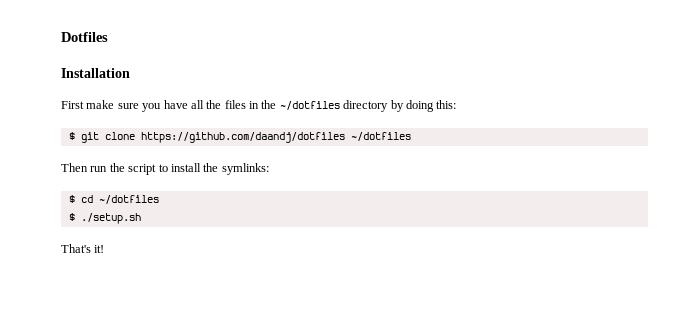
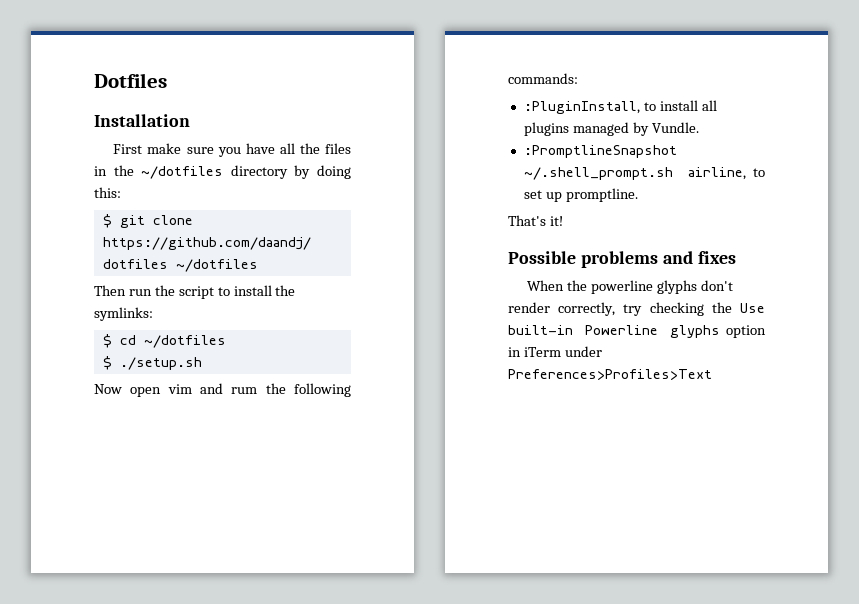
[61,244,105,253] That's it! -> [94,383,351,397] [508,73,578,84] [523,100,717,114] [523,122,699,136] [523,145,677,158] [523,167,765,180] [523,188,638,202] [508,215,563,226] [508,251,736,268] [527,280,733,294] [508,302,765,316] [508,325,766,338] [508,346,602,357] [508,369,712,380] Now open vim and rum the following commands: // :PluginInstall, to install all plugins managed by Vundle. // :PromptlineSnapshot ~/.shell_prompt.sh airline, to set up promptline. // That's it! // Possible problems and fixes // When the powerline glyphs don't render correctly, try checking the Use built-in Powerline glyphs option in iTerm under Preferences>Profiles>Text

